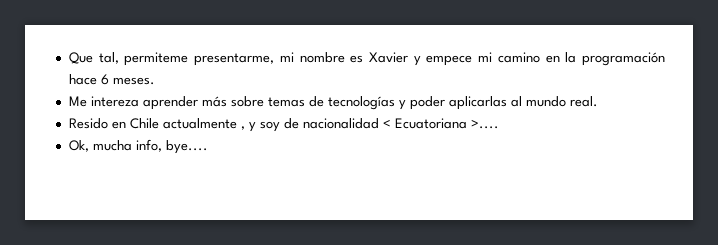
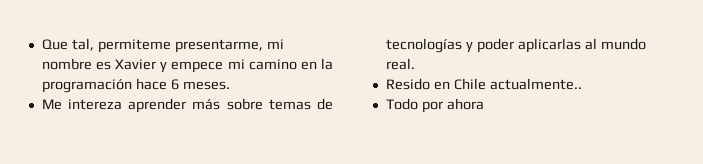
[162,118,499,132] [68,139,208,154] actualmente , y soy de nacionalidad < Ecuatoriana >.... // Ok, mucha info, bye.... -> [489,78,582,90] [385,98,484,113] actualmente.. // Todo por ahora

